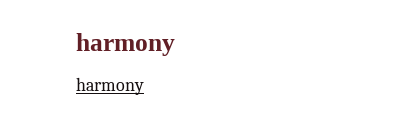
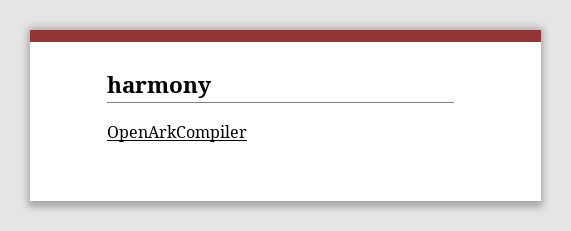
[76,77,144,95] harmony -> [107,125,247,142] OpenArkCompiler

